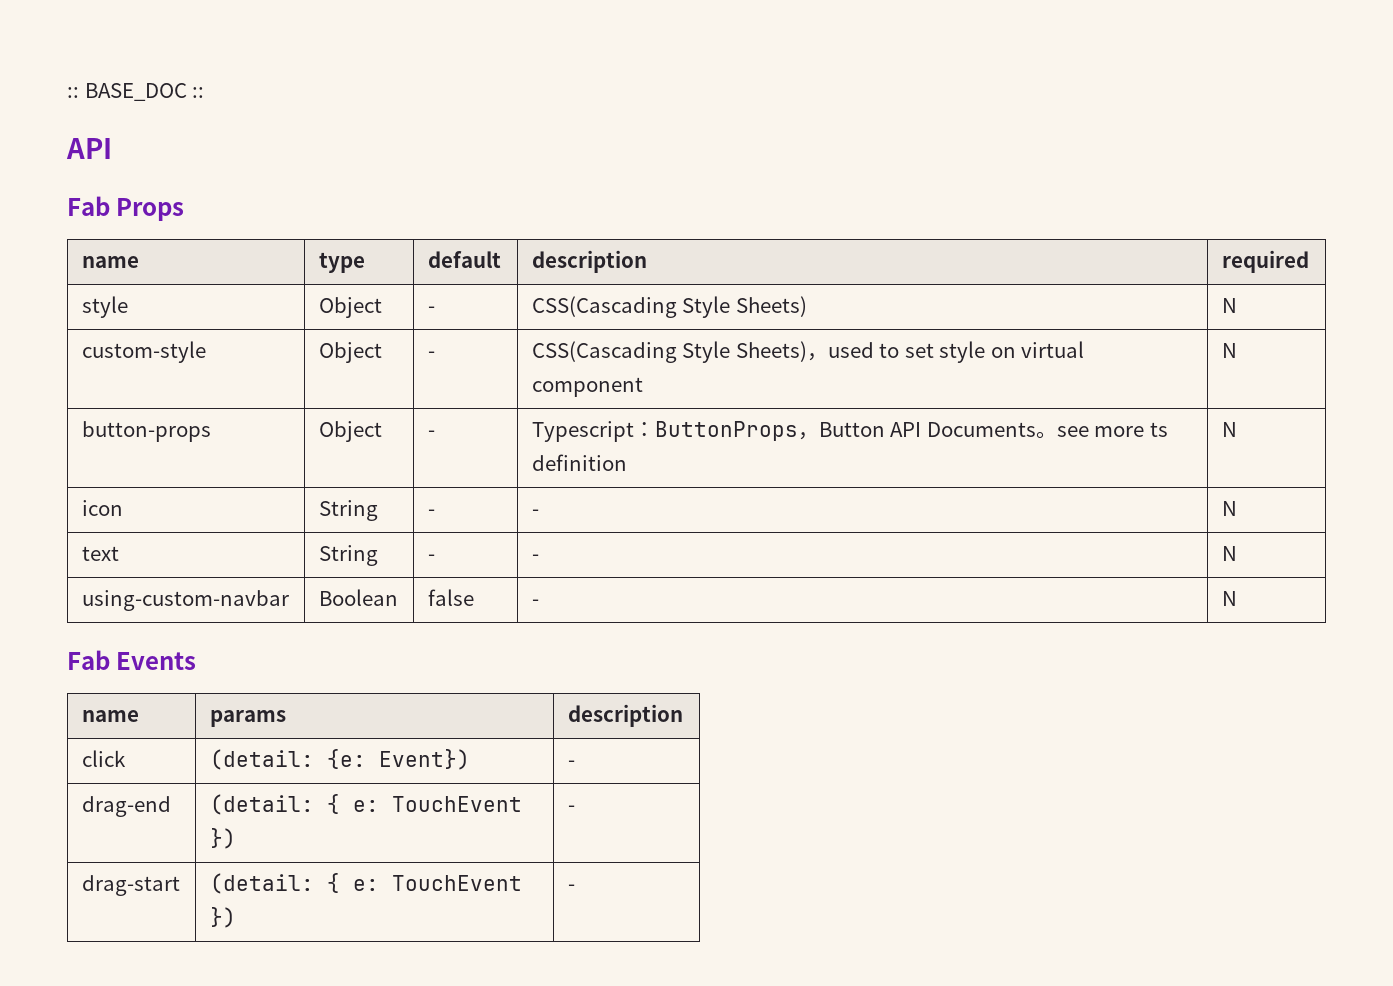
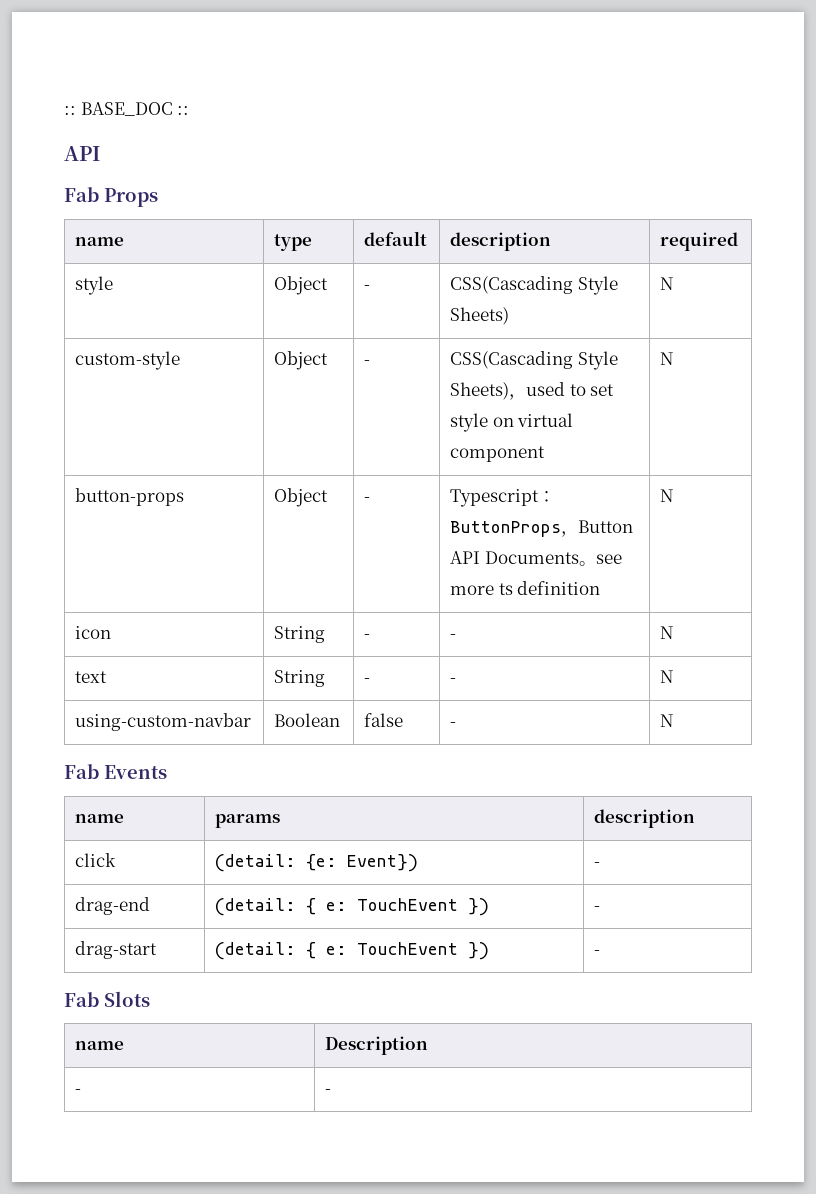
(575, 887) none -> [64,991,150,1007] [75,1041,125,1050] [325,1036,429,1055] [75,1089,82,1094] [325,1089,332,1094] // Fab Slots // name | Description // - | -

